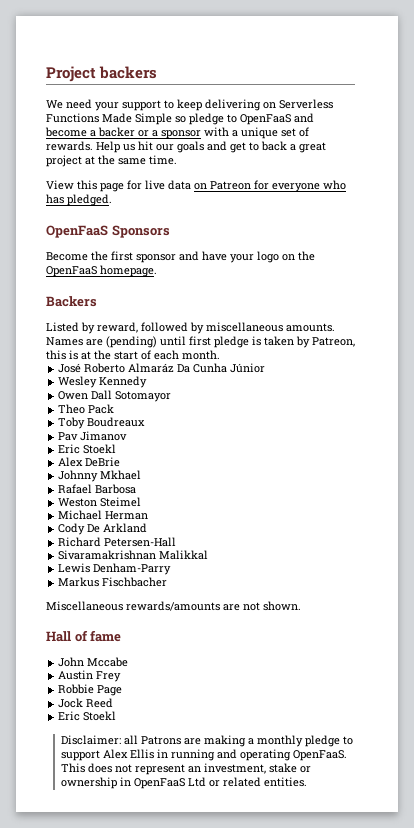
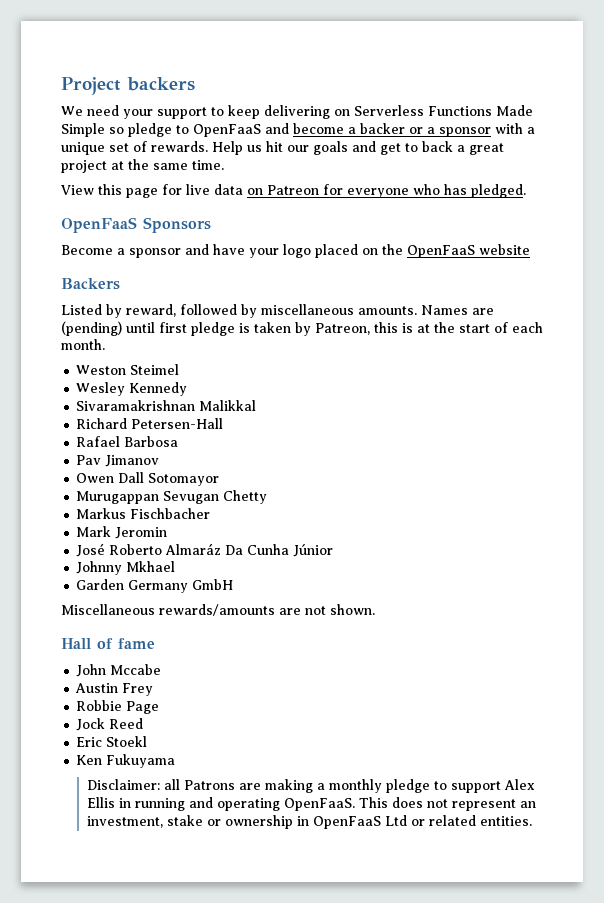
[91,251,133,261] the first -> [117,248,125,255] a
(279, 257) none -> [315,244,358,258] placed
[100,265,157,277] homepage. -> [479,244,530,255] website
(220, 355) none -> [76,364,180,375] [76,382,188,396] [76,400,257,411] [76,418,224,429] [76,436,179,447] [76,455,160,467] [76,472,220,486] [76,490,268,504] [76,508,211,519] [76,526,168,539] // Weston Steimel // Wesley Kennedy // Sivaramakrishnan Malikkal // Richard Petersen-Hall // Rafael Barbosa // Pav Jimanov // Owen Dall Sotomayor // Murugappan Sevugan Chetty // Markus Fischbacher // Mark Jeromin
[58,376,148,388] [58,390,172,402] [58,404,115,414] [58,417,146,429] [58,431,128,441] [58,444,117,454] [58,457,121,467] [58,470,142,482] [58,484,137,494] [58,497,142,507] [58,510,149,520] [58,523,148,535] [58,537,177,547] [58,550,209,560] [58,563,172,575] [58,577,168,587] Wesley Kennedy // Owen Dall Sotomayor // Theo Pack // Toby Boudreaux // Pav Jimanov // Eric Stoekl // Alex DeBrie // Johnny Mkhael // Rafael Barbosa // Weston Steimel // Michael Herman // Cody De Arkland // Richard Petersen-Hall // Sivaramakrishnan Malikkal // Lewis Denham-Parry // Markus Fischbacher -> [76,561,176,575] [76,579,234,593] Johnny Mkhael // Garden Germany GmbH
(117, 716) none -> [76,754,176,768] // Ken Fukuyama

